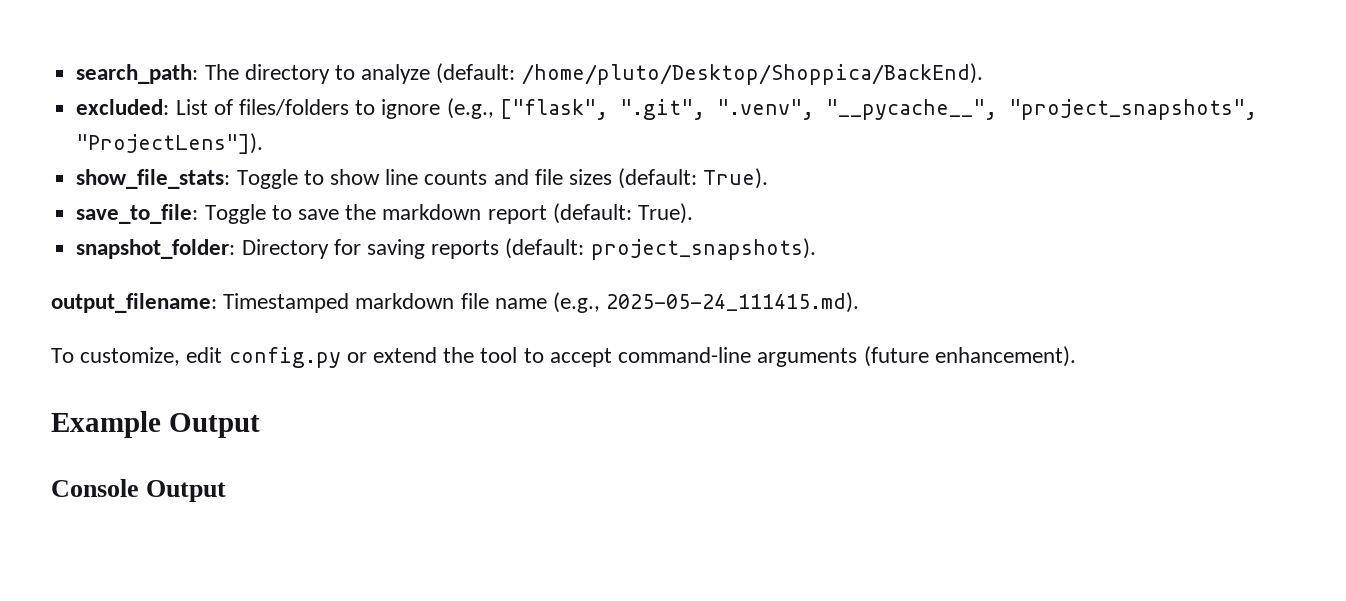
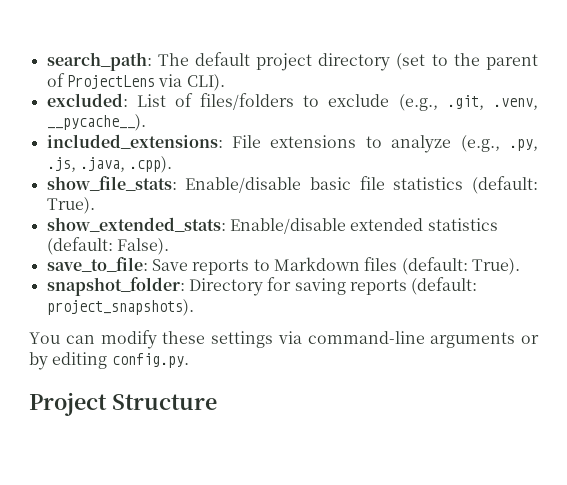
[244,63,983,85] directory to analyze (default: /home/pluto/Desktop/Shoppica/BackEnd). -> [194,52,538,71] [46,73,225,91] default project directory (set to the parent of ProjectLens via CLI).
[381,98,1257,120] [76,133,264,154] [76,168,769,189] [76,204,547,224] ignore (e.g., ["flask", ".git", ".venv", "__pycache__", "project_snapshots", "ProjectLens"]). // show_file_stats: Toggle to show line counts and file sizes (default: True). // save_to_file: Toggle to save the markdown report -> [328,94,538,111] [46,114,146,131] [46,134,538,153] [46,156,173,173] [46,176,538,194] [46,197,95,214] [46,217,498,234] [46,237,169,255] [46,257,398,275] exclude (e.g., .git, .venv, __pycache__). // included_extensions: File extensions to analyze (e.g., .py, .js, .java, .cpp). // show_file_stats: Enable/disable basic file statistics (default: True). // show_extended_stats: Enable/disable extended statistics (default: False). // save_to_file: Save reports to Markdown files
[51,292,860,313] [51,346,1076,368] [51,411,260,438] [51,479,227,502] output_filename: Timestamped markdown file name (e.g., 2025-05-24_111415.md). // To customize, edit config.py or extend the tool to accept command-line arguments (future enhancement). // Example Output // Console Output -> [29,330,539,349] [29,352,189,370] [29,392,217,416] You can modify these settings via command-line arguments or by editing config.py. // Project Structure

